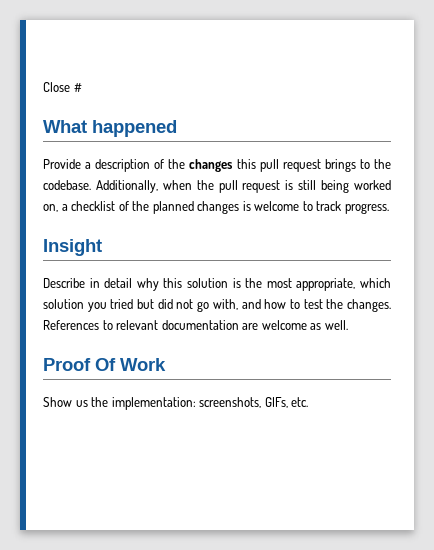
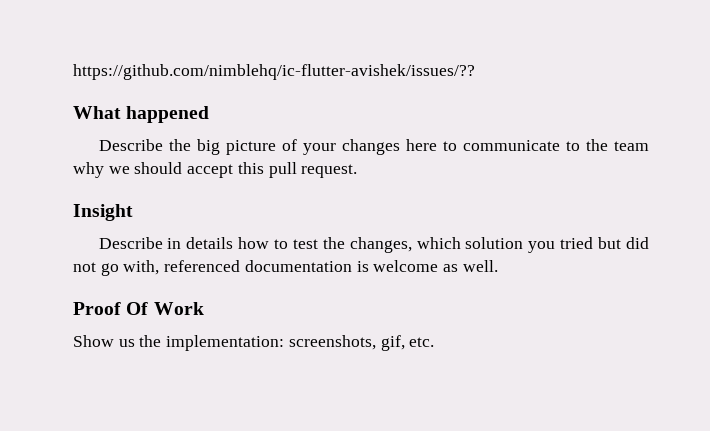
[43,82,82,92] Close # -> [73,64,475,80] https://github.com/nimblehq/ic-flutter-avishek/issues/??
[43,159,391,172] [43,180,391,193] [43,201,389,214] [43,239,102,256] [43,278,356,291] Provide a description of the changes this pull request brings to the codebase. Additionally, when the pull request is still being worked on, a checklist of the planned changes is welcome to track progress. // Insight // Describe in detail why this solution is the most appropriate, -> [98,139,649,155] [73,162,358,178] [73,204,133,221] [98,237,412,253] Describe the big picture of your changes here to communicate to the team why we should accept this pull request. // Insight // Describe in details how to test the changes,
[241,299,391,312] [43,320,259,330] and how to test the changes. References to relevant documentation are -> [164,260,369,272] referenced documentation is
[264,397,288,408] GIFs, -> [380,335,405,351] gif,

